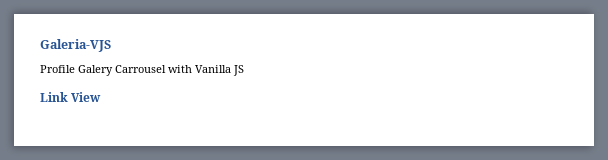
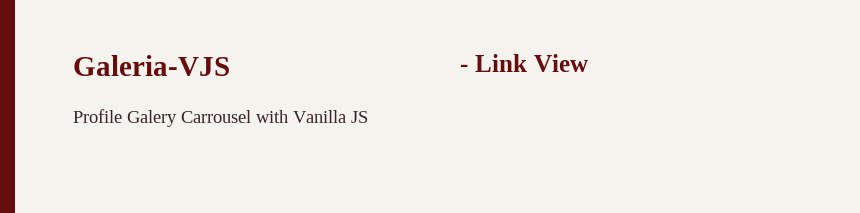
(244, 70) none -> [460,64,468,72] -

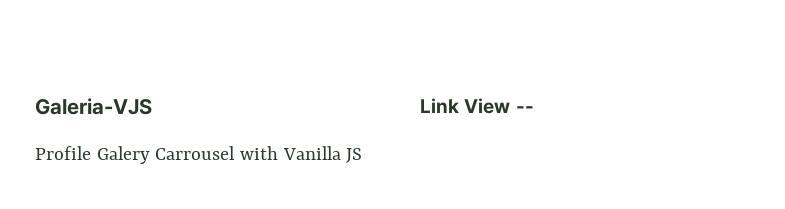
[460,64,468,72] - -> (363, 155) none
(588, 63) none -> [515,106,534,113] --

